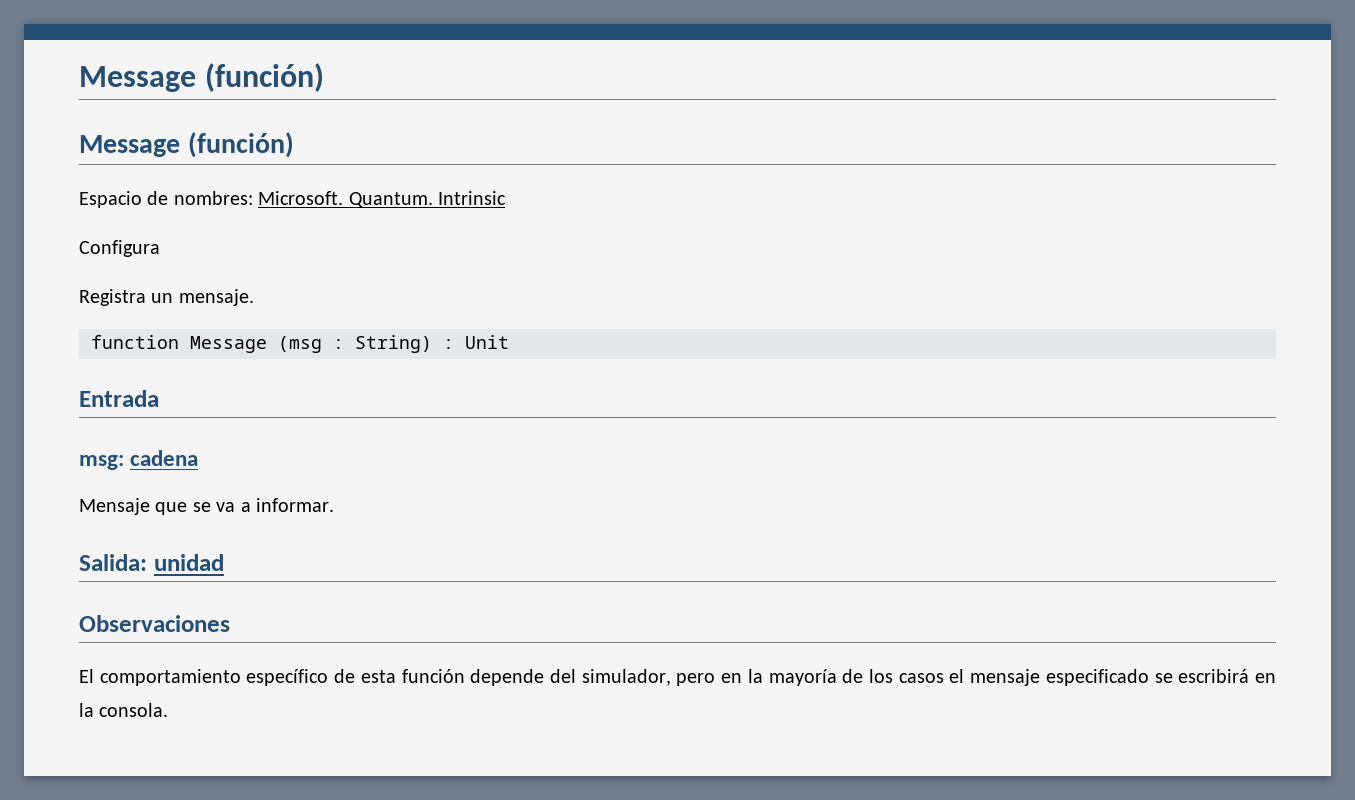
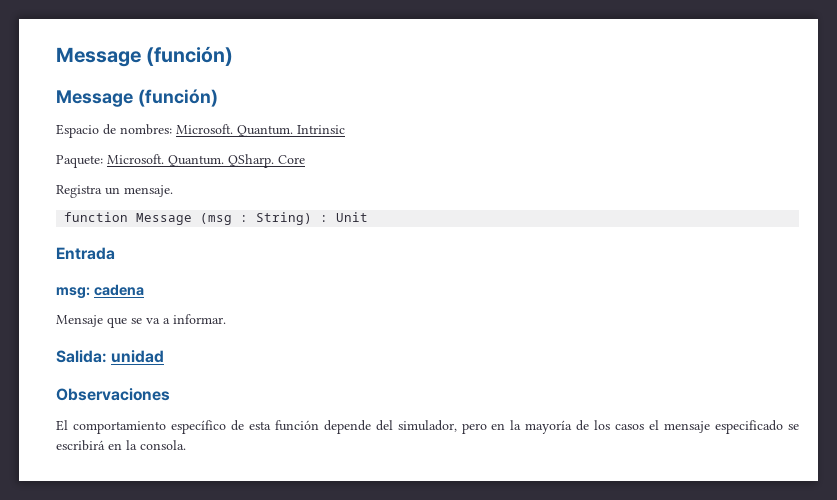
[79,240,160,257] Configura -> [56,154,305,168] Paquete: Microsoft. Quantum. QSharp. Core

